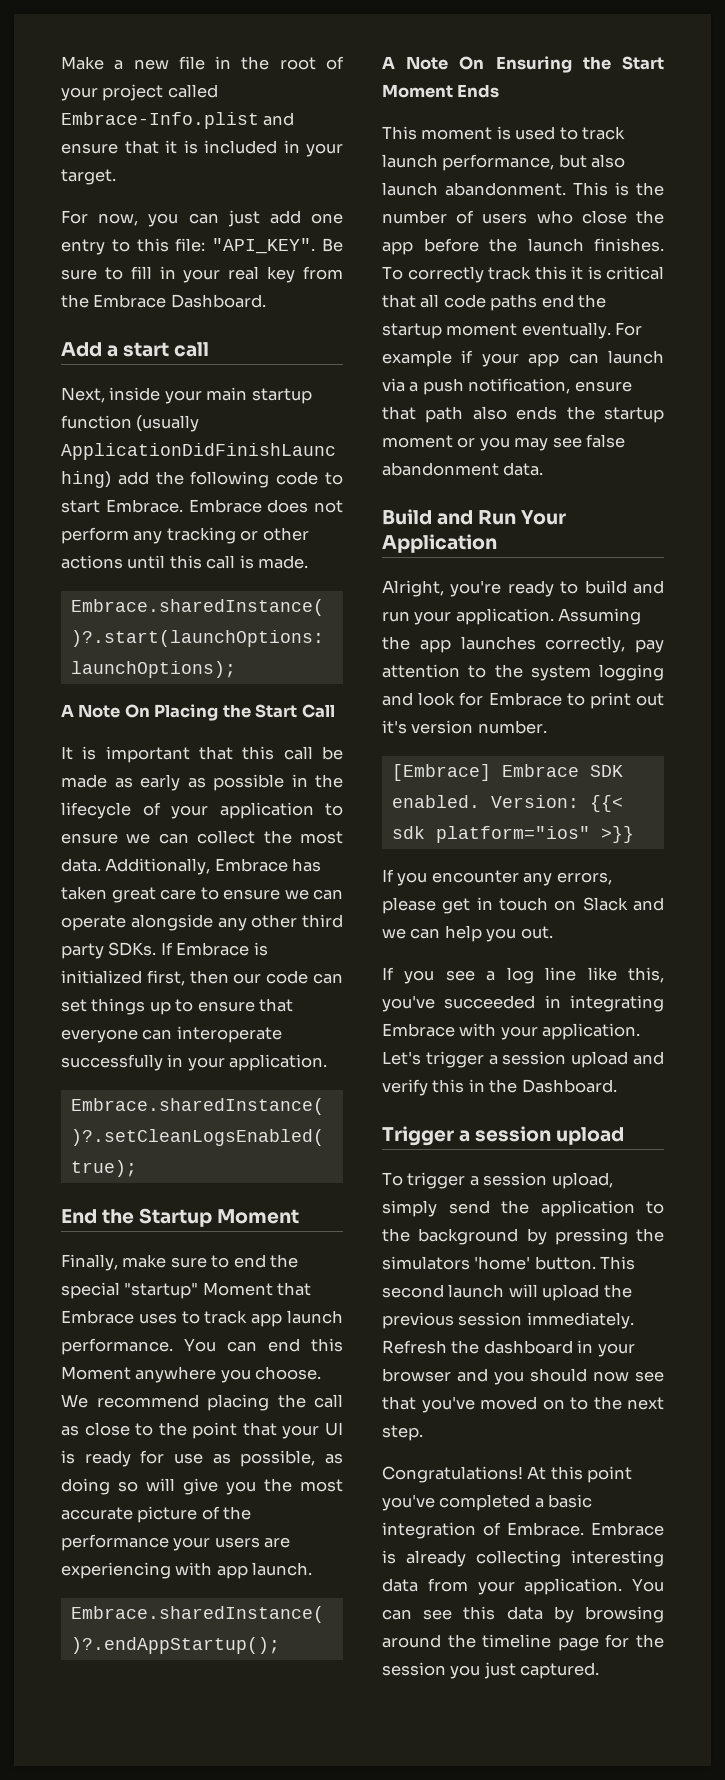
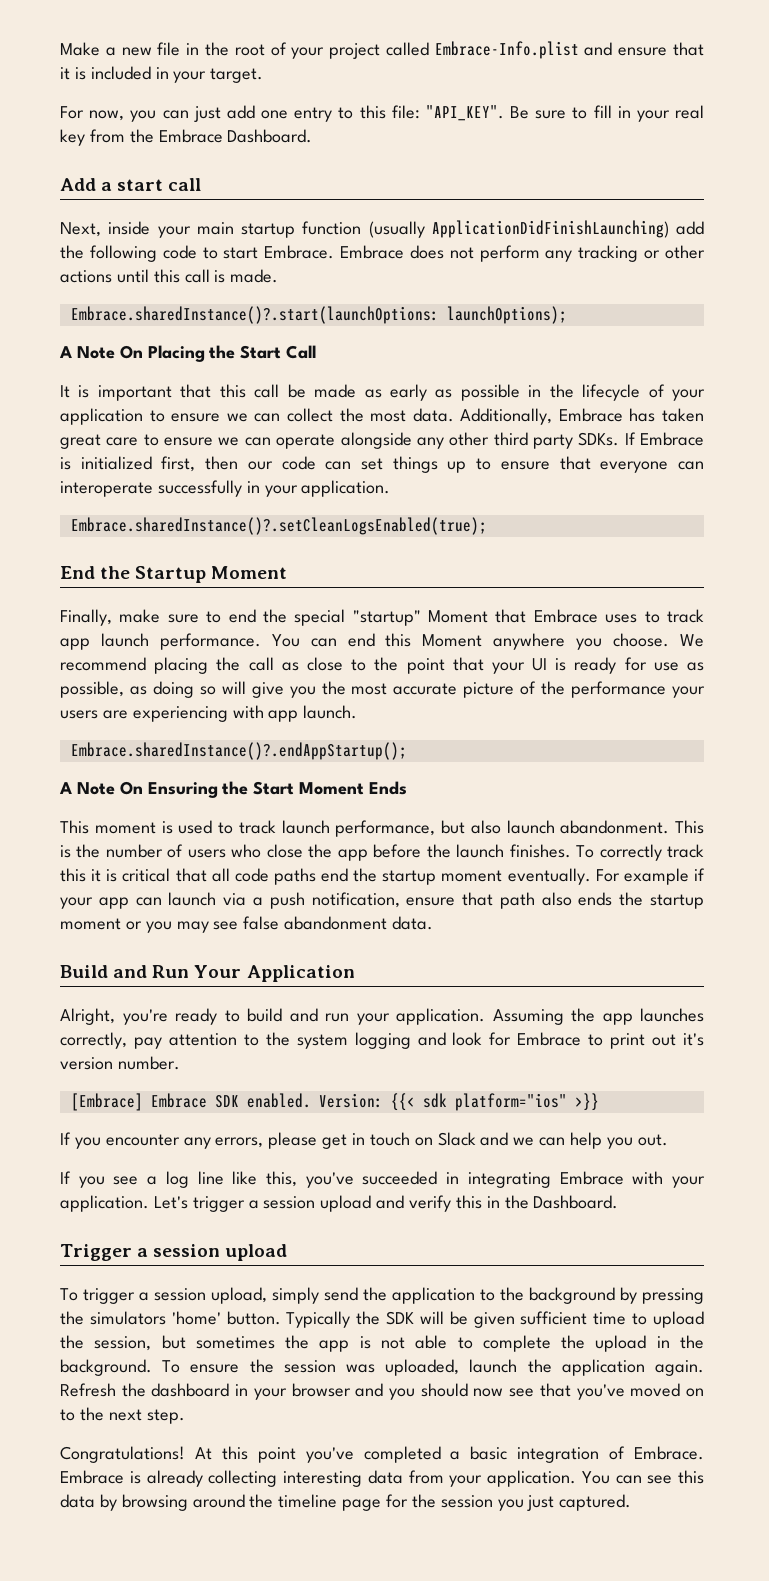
[600,1256,636,1270] [382,1284,632,1301] [382,1312,634,1329] This second launch will upload the previous session immediately. -> [286,1311,704,1328] [60,1335,705,1352] [60,1359,704,1376] Typically the SDK will be given sufficient time to upload the session, but sometimes the app is not able to complete the upload in the background. To ensure the session was uploaded, launch the application again.

